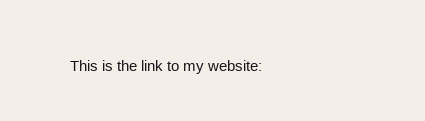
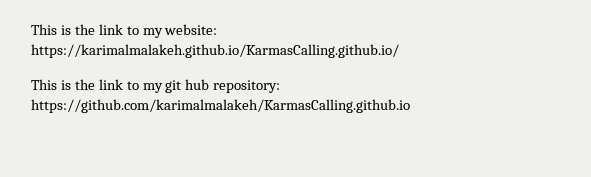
(263, 65) none -> [31,44,399,58] [31,79,281,93] [31,99,410,113] https://karimalmalakeh.github.io/KarmasCalling.github.io/ // This is the link to my git hub repository: https://github.com/karimalmalakeh/KarmasCalling.github.io

